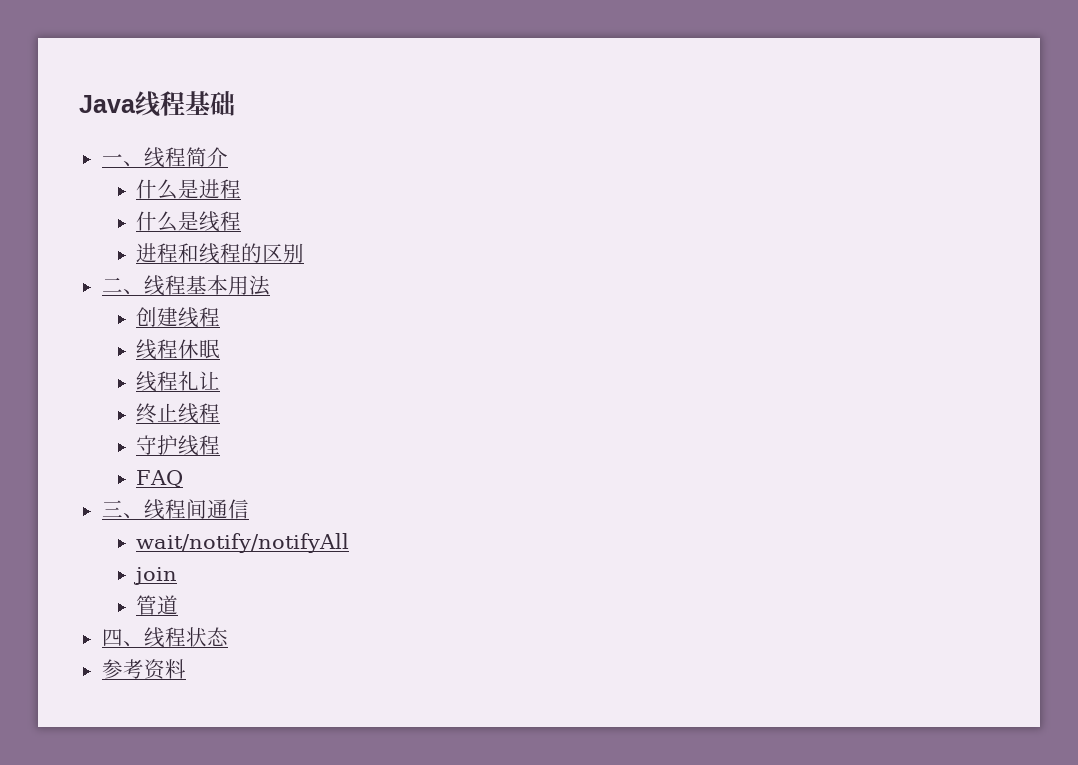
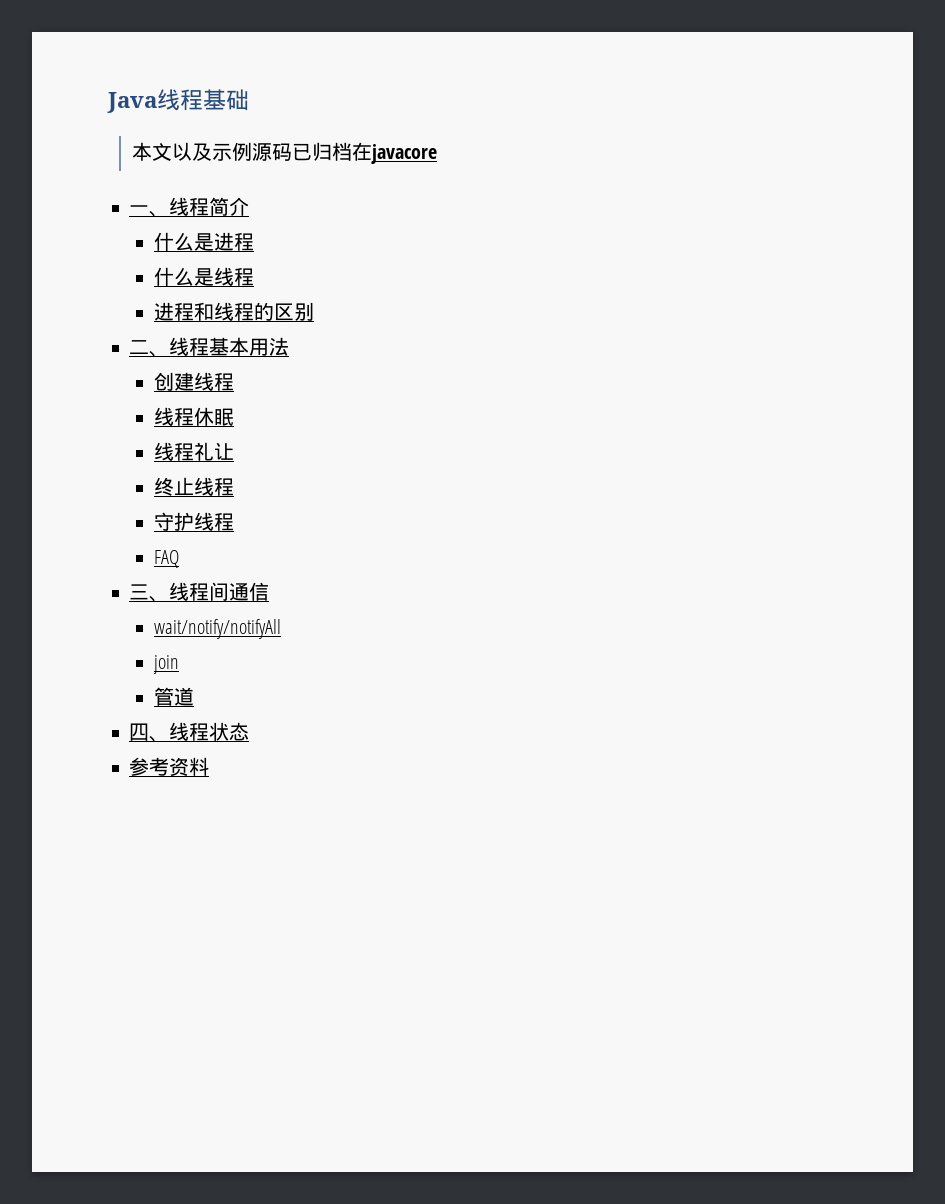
(235, 103) none -> [132,142,438,164] // 本文以及示例源码已归档在javacore

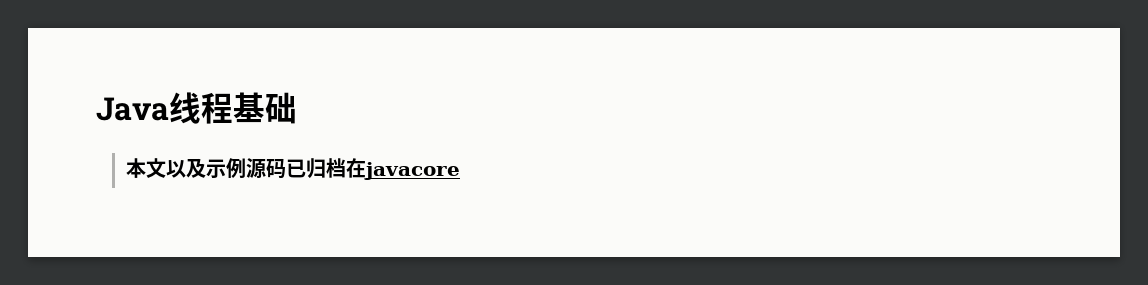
[129,197,250,217] [153,232,254,251] [153,267,254,286] [153,302,314,321] [129,337,290,357] [153,372,234,391] [153,407,234,426] [153,442,234,461] [153,477,234,496] [153,512,234,531] [153,550,179,568] [129,582,270,602] [153,619,281,639] [152,655,179,674] [153,687,194,706] [129,722,250,742] [129,757,210,777] // 一、线程简介 // 什么是进程 // 什么是线程 // 进程和线程的区别 // 二、线程基本用法 // 创建线程 // 线程休眠 // 线程礼让 // 终止线程 // 守护线程 // FAQ // 三、线程间通信 // wait/notify/notifyAll // join // 管道 // 四、线程状态 // 参考资料 -> (461, 171) none

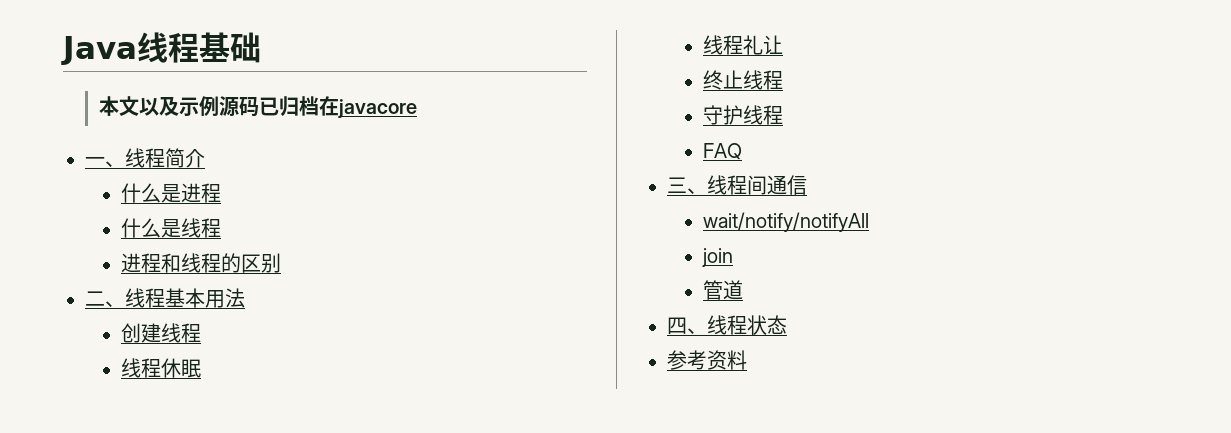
(461, 171) none -> [85,148,205,168] [120,183,221,203] [120,218,221,238] [120,253,281,273] [85,288,245,308] [120,323,201,343] [120,358,201,378] [702,35,783,55] [702,70,783,90] [702,105,783,125] [702,143,742,160] [667,175,807,195] [702,212,869,232] [701,248,733,267] [702,280,743,300] [667,315,787,335] [667,350,747,370] // 一、线程简介 // 什么是进程 // 什么是线程 // 进程和线程的区别 // 二、线程基本用法 // 创建线程 // 线程休眠 // 线程礼让 // 终止线程 // 守护线程 // FAQ // 三、线程间通信 // wait/notify/notifyAll // join // 管道 // 四、线程状态 // 参考资料

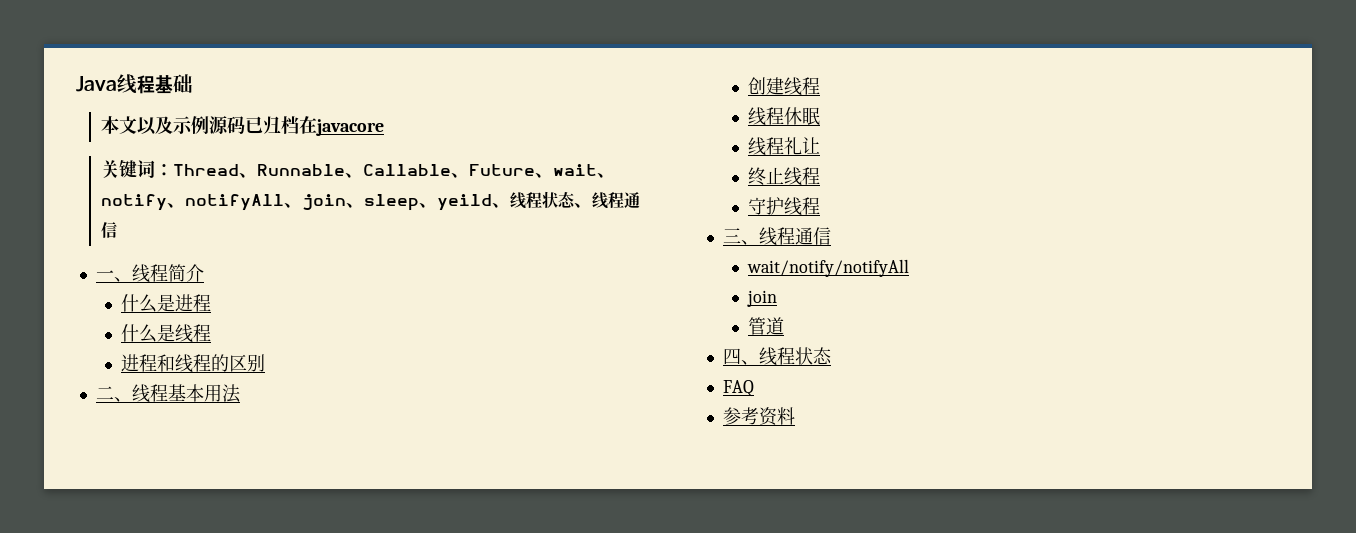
(417, 109) none -> [101,160,616,179] [101,191,641,211] [101,222,118,238] // 关键词：Thread、Runnable、Callable、Future、wait、notify、notifyAll、join、sleep、yeild、线程状态、线程通信
[702,143,742,160] // FAQ -> (821, 206) none
[747,175,767,195] 间 -> (795, 236) none
(787, 324) none -> [722,380,754,397] // FAQ

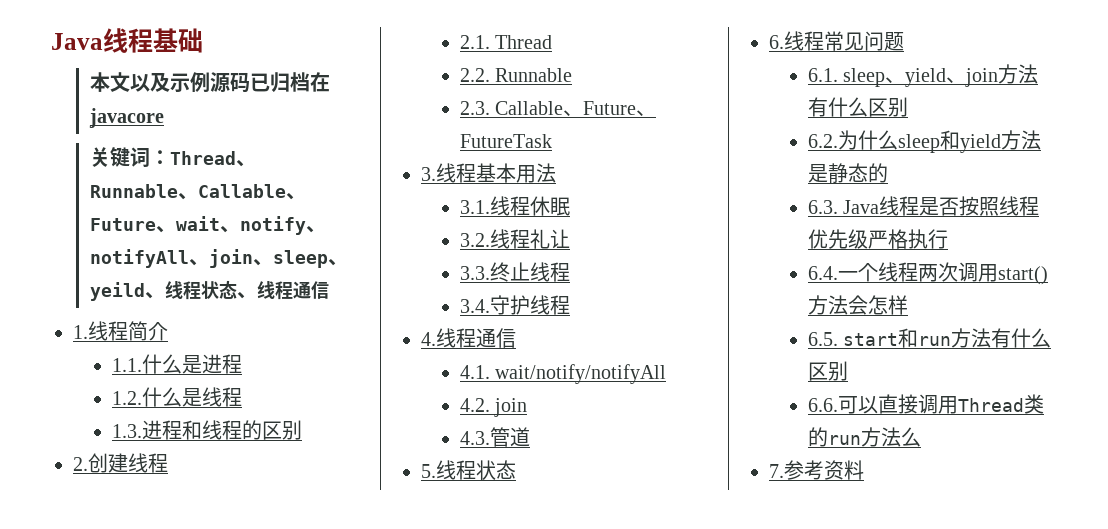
[95,270,132,282] 一、 -> [73,325,88,339] 1.
(204, 273) none -> [111,358,142,372] 1.1.
(212, 303) none -> [111,391,142,405] 1.2.
(212, 333) none -> [111,424,142,438] 1.3.
[95,386,132,402] 二、 -> [73,453,168,473] [459,35,553,49] [459,68,573,82] [459,101,657,116] [459,134,552,148] [421,167,436,181] 2.创建线程 // 2.1. Thread // 2.2. Runnable // 2.3. Callable、Future、FutureTask // 3.
[748,77,821,96] 创建线程 // -> [459,200,490,214] 3.1.
(821, 116) none -> [459,233,490,247] 3.2.
(821, 145) none -> [459,266,490,280] 3.3.
(821, 176) none -> [459,299,490,313] 3.4.
[722,227,831,246] 三、线程通信 // -> [421,328,516,348] [459,365,490,379] 4.线程通信 // 4.1.
(910, 268) none -> [459,398,490,412] 4.2.
(778, 298) none -> [459,431,490,445] 4.3.
[722,348,759,365] 四、 -> [421,464,436,478] 5.
[722,380,754,397] FAQ // -> [769,31,904,51] [807,64,1039,87] [807,97,908,117] [807,130,1041,153] [807,163,888,183] [807,196,1040,216] [807,229,948,249] [807,262,1048,285] [807,295,908,315] [807,328,1052,348] [807,361,848,381] [807,394,1044,414] [807,427,921,447] [769,464,784,478] 6.线程常见问题 // 6.1. sleep、yield、join方法有什么区别 // 6.2.为什么sleep和yield方法是静态的 // 6.3. Java线程是否按照线程优先级严格执行 // 6.4.一个线程两次调用start()方法会怎样 // 6.5. start和run方法有什么区别 // 6.6.可以直接调用Thread类的run方法么 // 7.

